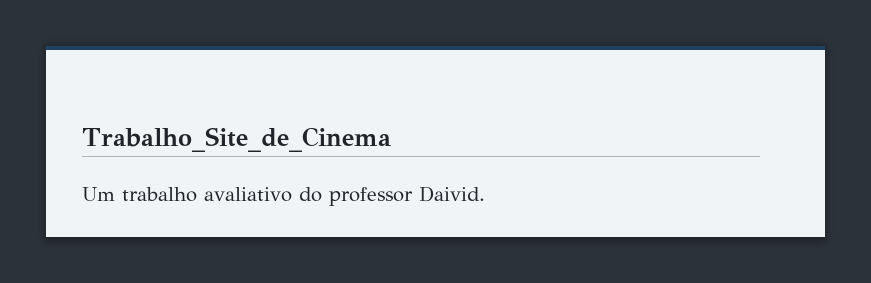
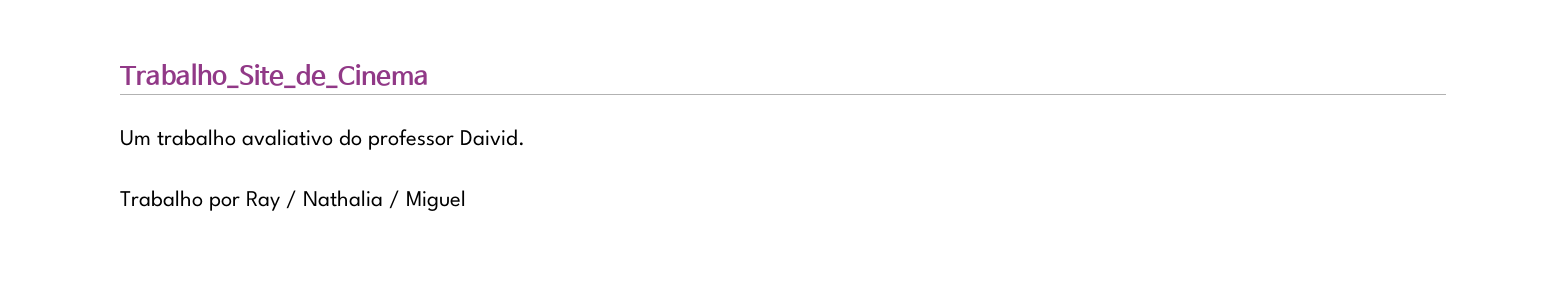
(485, 194) none -> [120,190,467,211] // Trabalho por Ray / Nathalia / Miguel

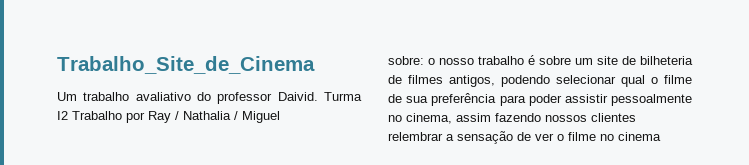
(526, 137) // -> [324,92,363,101] [57,111,68,120] Turma I2
(467, 200) none -> [388,55,693,65] [388,75,692,87] [388,93,692,106] [388,113,636,124] [388,131,661,144] // sobre: o nosso trabalho é sobre um site de bilheteria de filmes antigos, podendo selecionar qual o filme de sua preferência para poder assistir pessoalmente no cinema, assim fazendo nossos clientes relembrar a sensação de ver o filme no cinema

